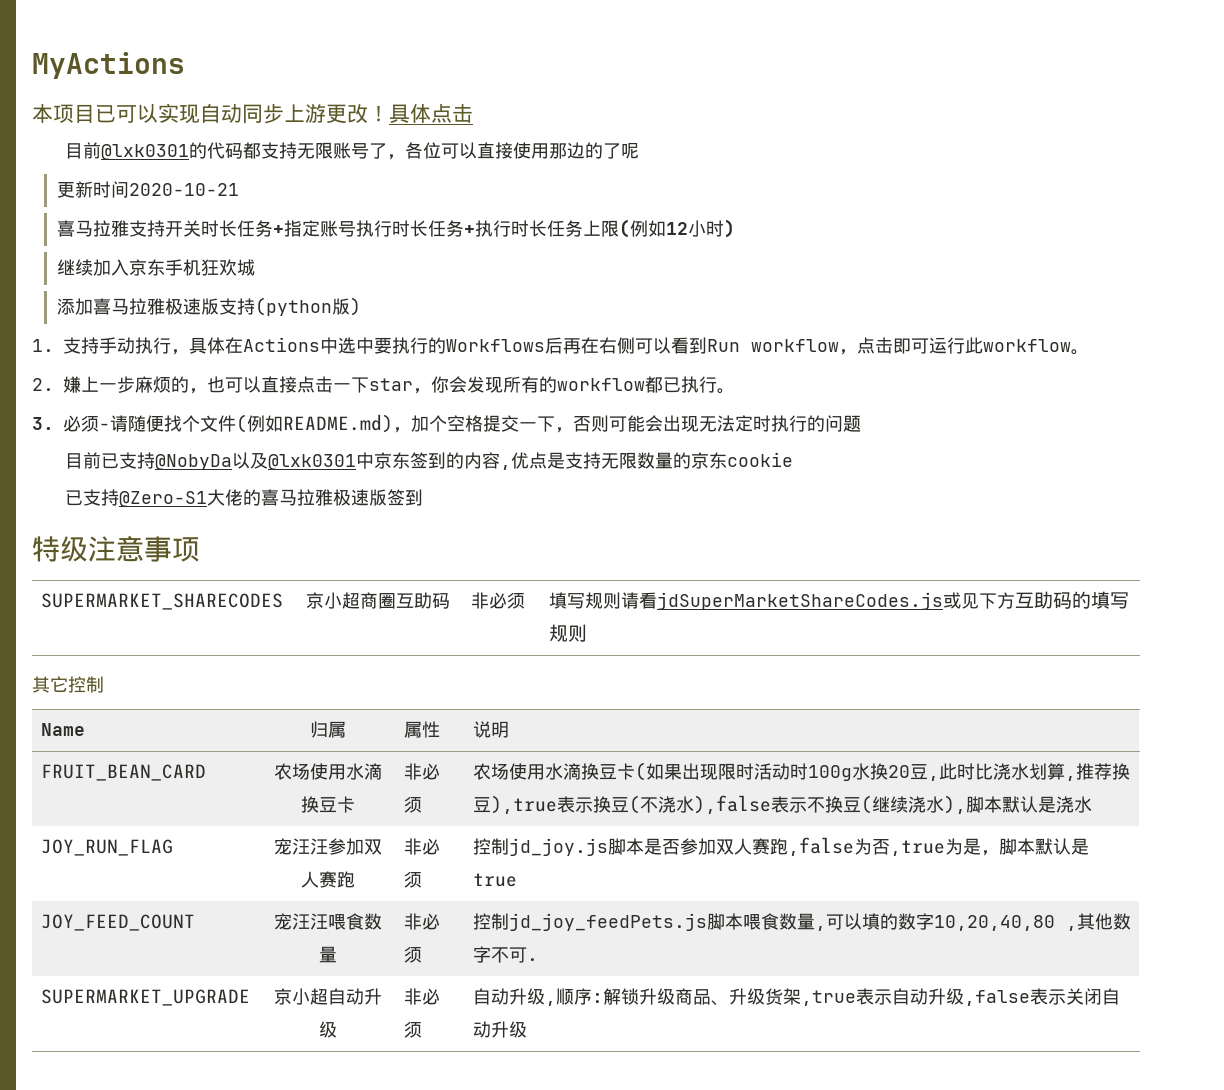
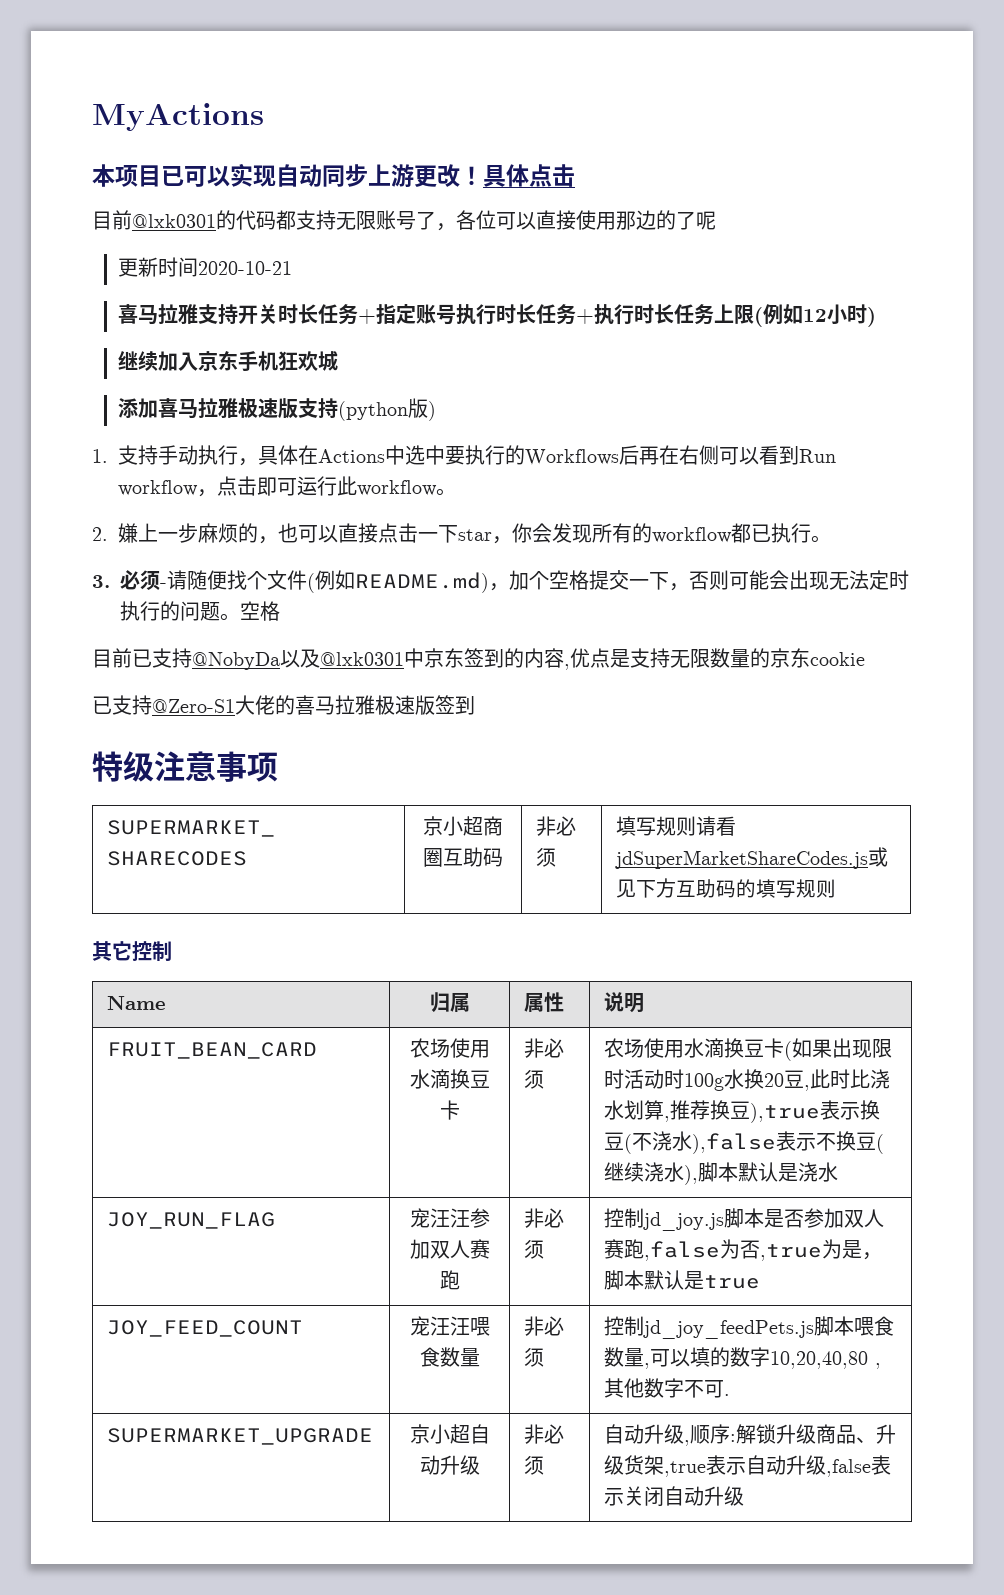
(861, 423) none -> [220,601,280,621] 。空格

